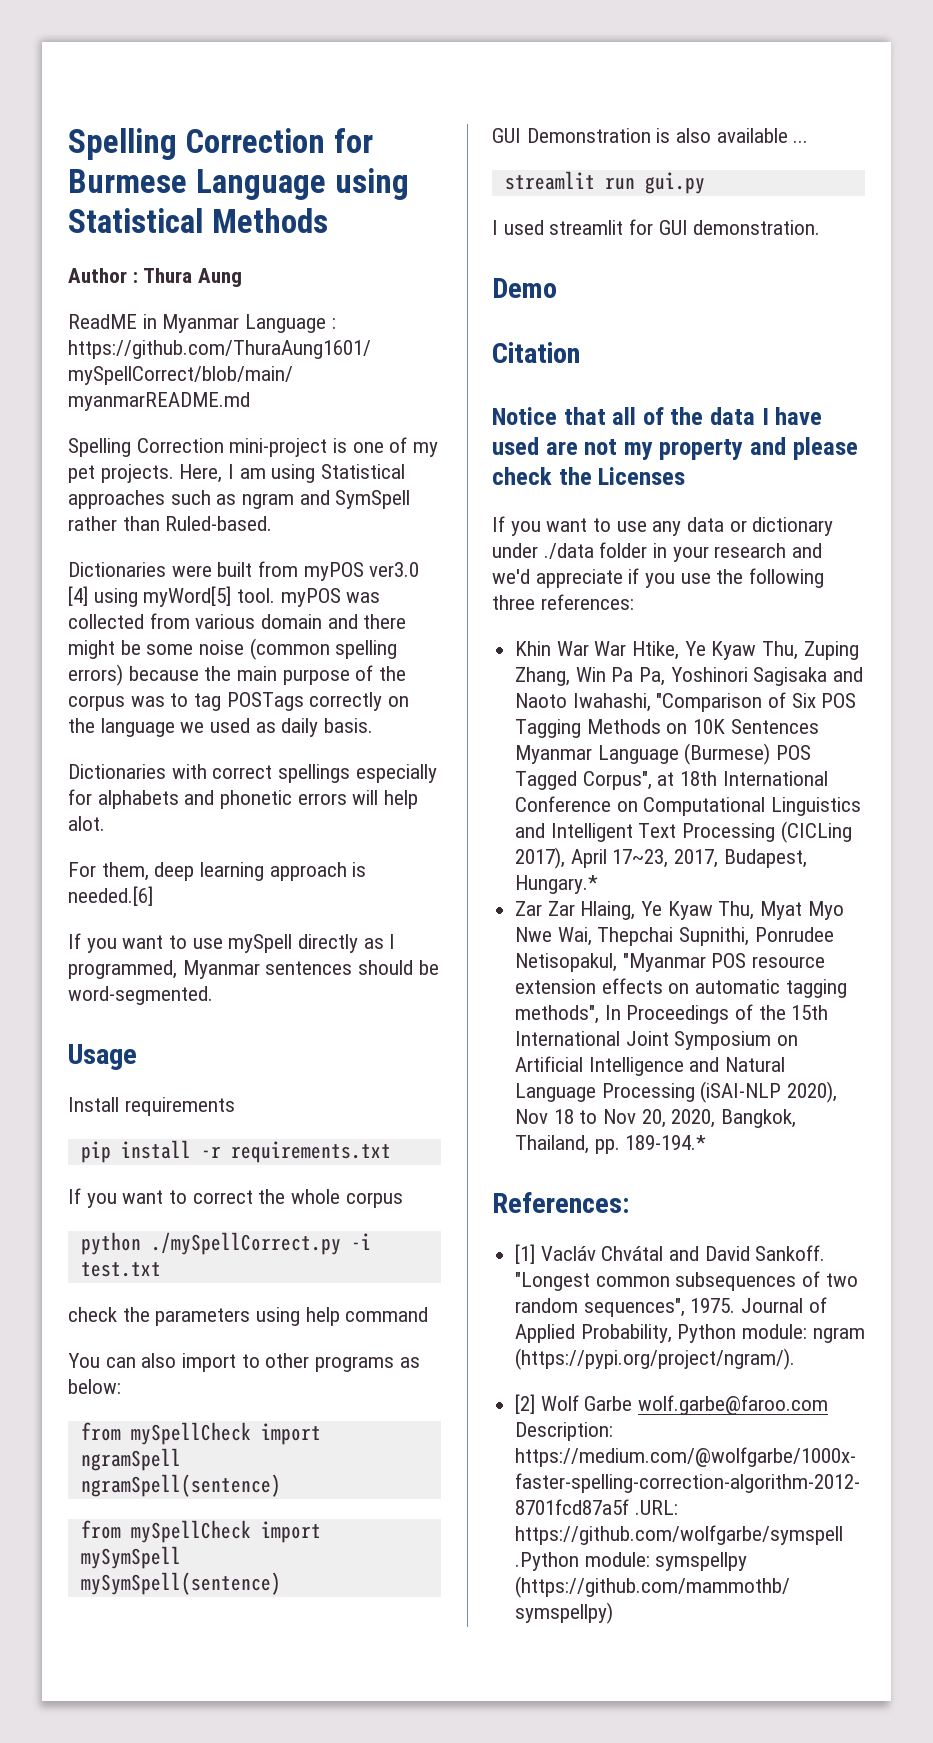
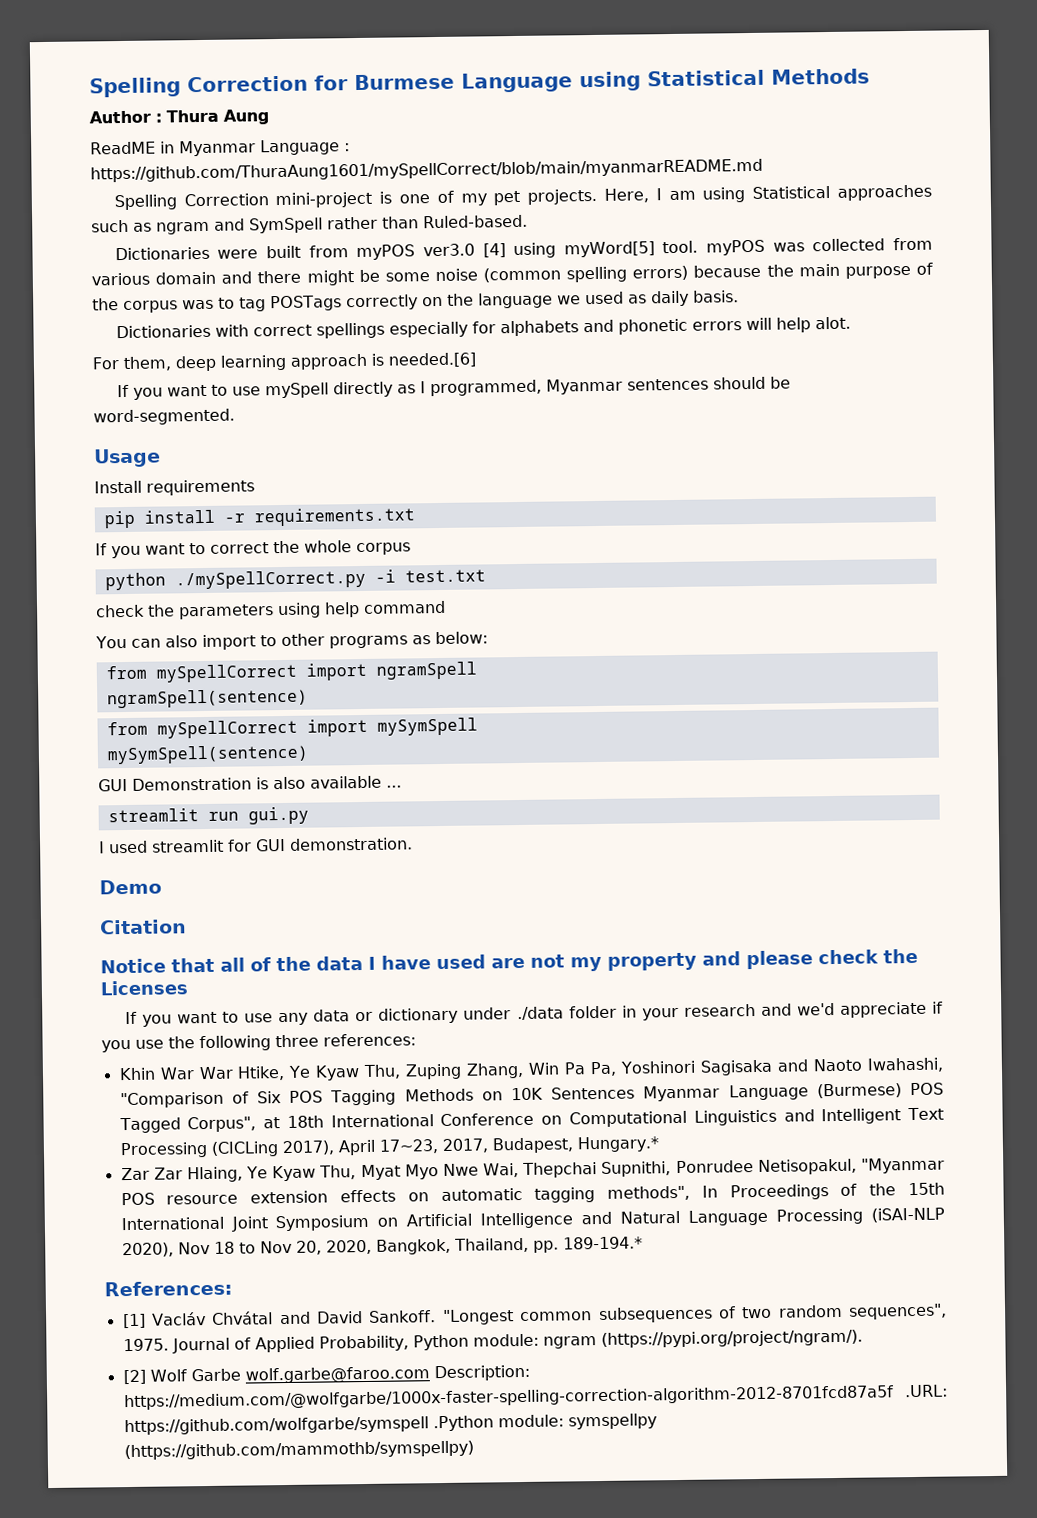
[130,1422,251,1445] mySpellCheck -> [155,663,297,683] mySpellCorrect
[130,1520,251,1543] mySpellCheck -> [156,719,298,739] mySpellCorrect

